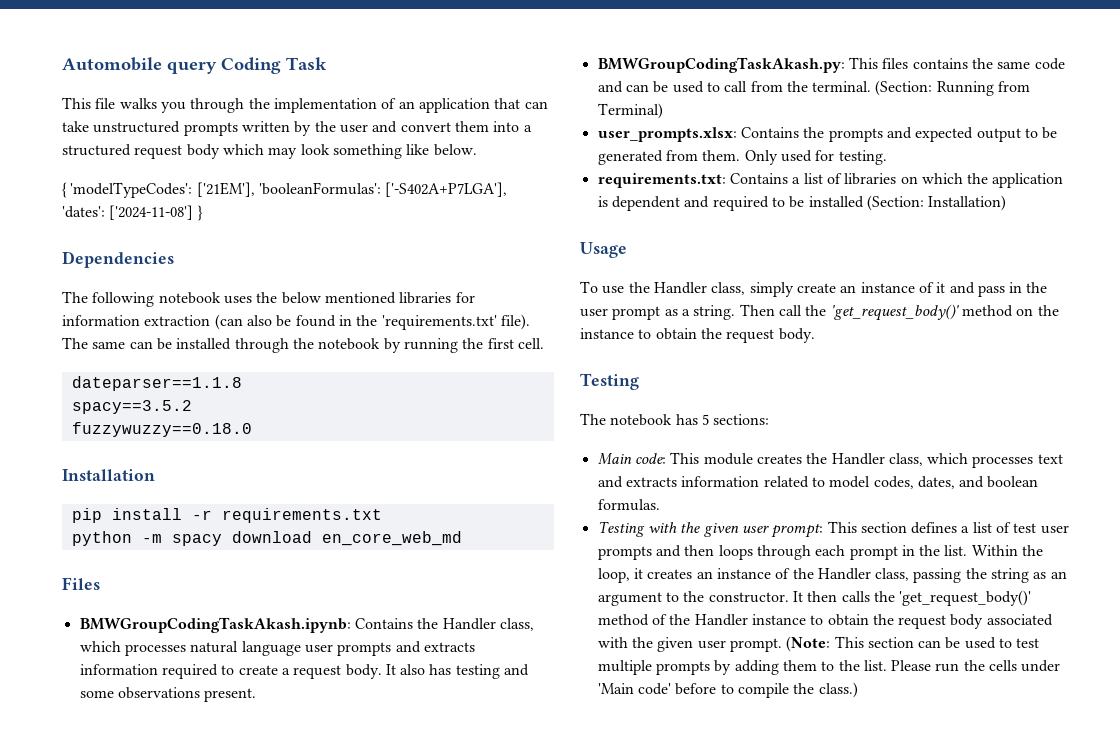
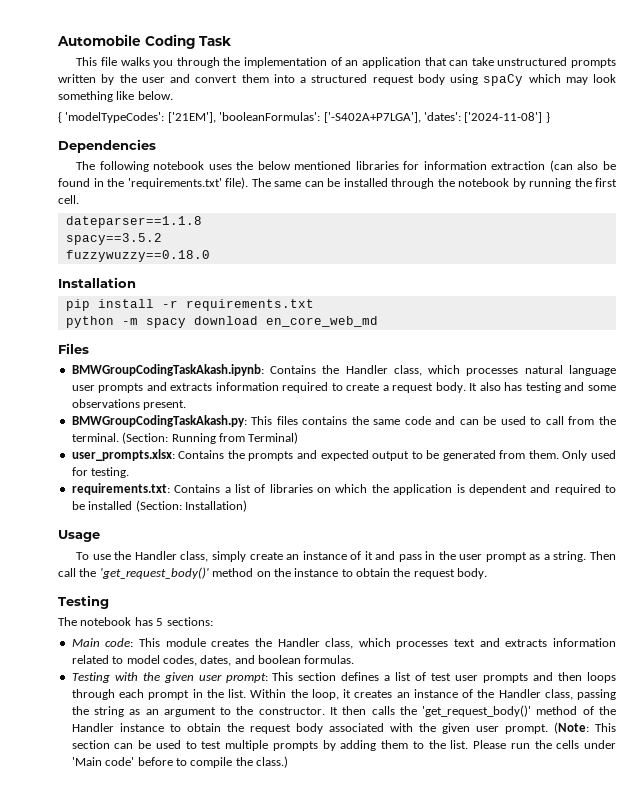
[167,62,217,74] query -> (141, 40) none
(220, 151) none -> [450,74,524,86] using spaCy

